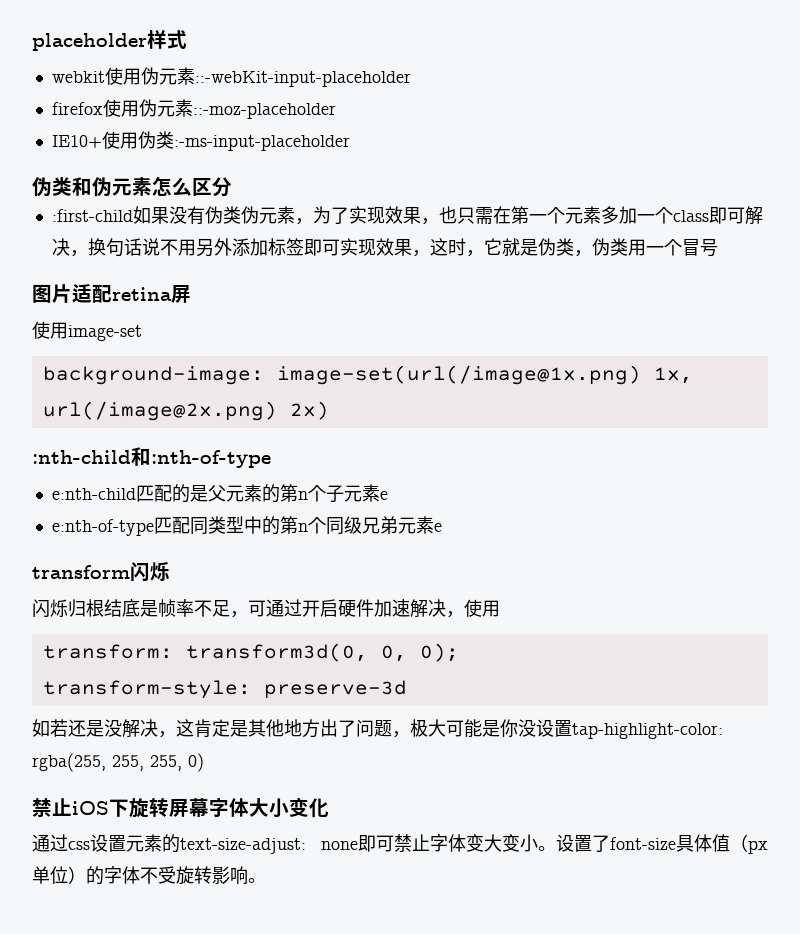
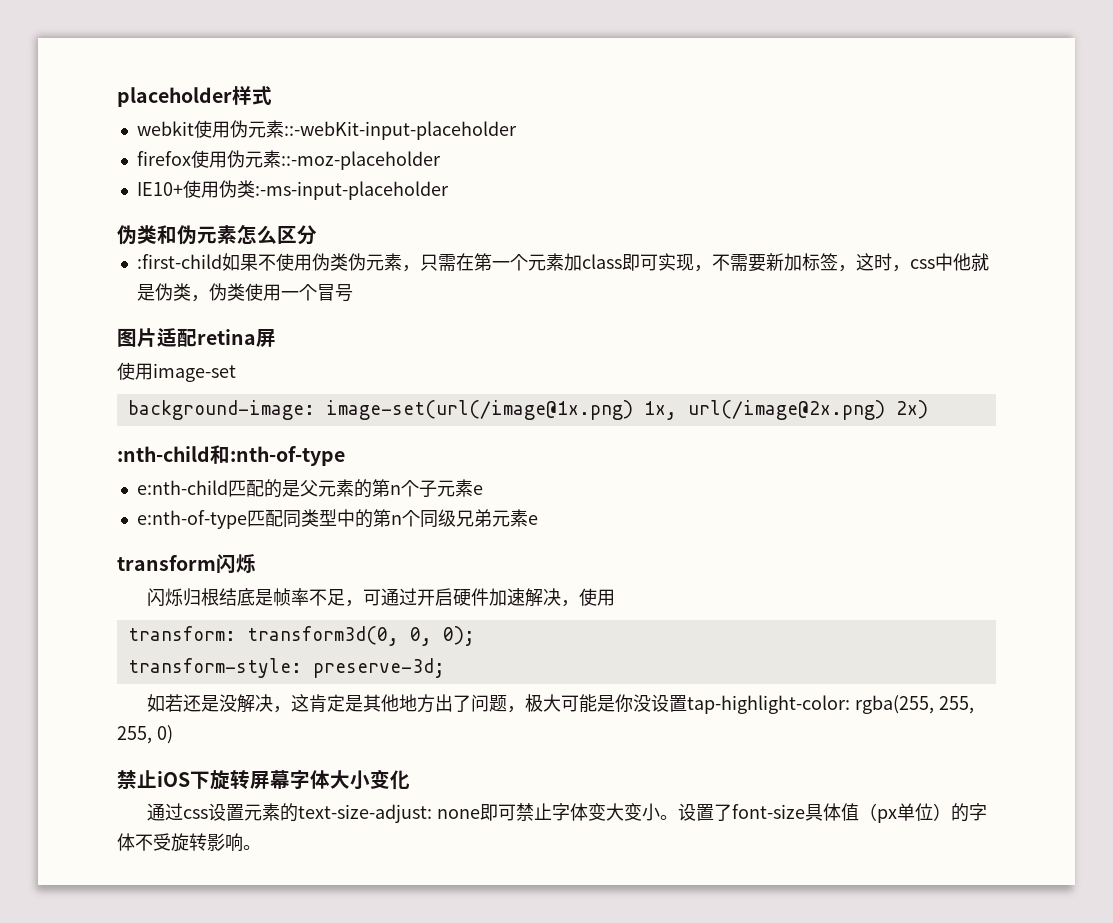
[168,206,205,225] 没有 -> [257,253,312,271] 不使用
[312,206,763,225] [51,238,502,257] 为了实现效果，也只需在第一个元素多加一个class即可解决，换句话说不用另外添加标签即可实现效果，这时，它 -> [419,253,971,272] 只需在第一个元素加class即可实现，不需要新加标签，这时，css中他
(628, 247) none -> [244,283,263,301] 使
[263,680,407,699] preserve-3d -> [312,658,445,678] preserve-3d;

